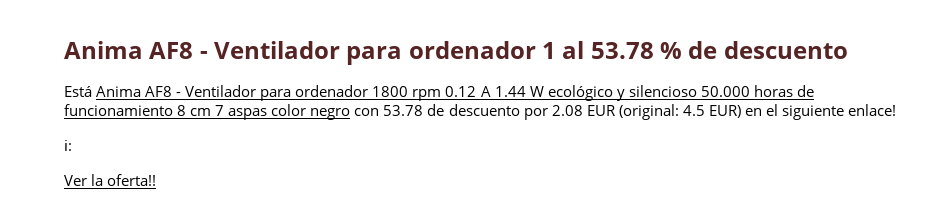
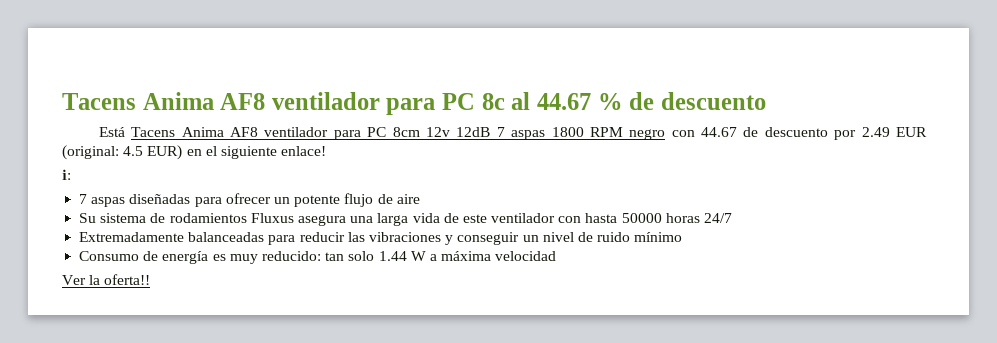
[64,41,654,65] Anima AF8 - Ventilador para ordenador 1 al 53.78 -> [62,92,591,115] Tacens Anima AF8 ventilador para PC 8c al 44.67
[96,85,814,101] [64,104,307,120] Anima AF8 - Ventilador para ordenador 1800 rpm 0.12 A 1.44 W ecológico y silencioso 50.000 horas de funcionamiento 8 cm 7 aspas color -> [131,127,623,140] Tacens Anima AF8 ventilador para PC 8cm 12v 12dB 7 aspas 1800 RPM
[383,105,424,116] 53.78 -> [701,127,738,137] 44.67
[551,105,583,116] 2.08 -> [861,127,890,137] 2.49
(72, 145) none -> [79,193,420,207] [79,213,733,226] [79,232,683,245] [79,251,557,264] // 7 aspas diseñadas para ofrecer un potente flujo de aire // Su sistema de rodamientos Fluxus asegura una larga vida de este ventilador con hasta 50000 horas 24/7 // Extremadamente balanceadas para reducir las vibraciones y conseguir un nivel de ruido mínimo // Consumo de energía es muy reducido: tan solo 1.44 W a máxima velocidad

